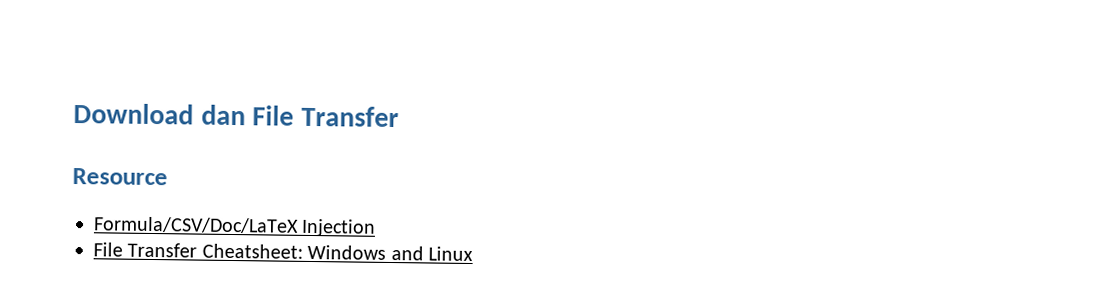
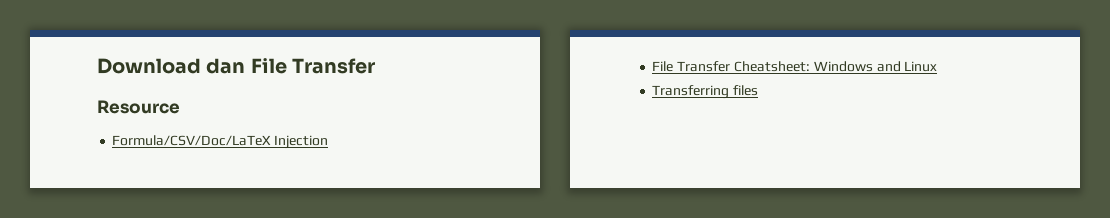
(473, 254) none -> [652,85,759,99] // Transferring files

